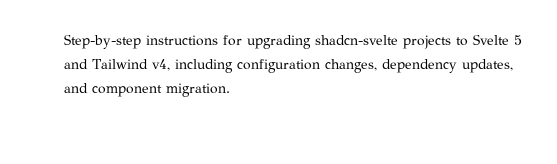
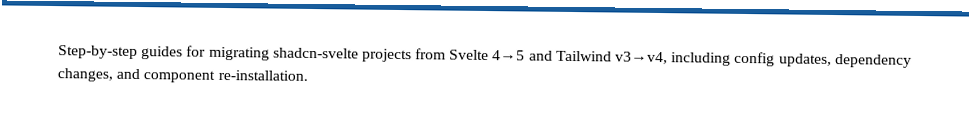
[146,34,522,49] [64,59,513,73] instructions for upgrading shadcn-svelte projects to Svelte 5 and Tailwind v4, including configuration changes, dependency updates, -> [141,45,912,68] [57,68,113,82] guides for migrating shadcn-svelte projects from Svelte 4→5 and Tailwind v3→v4, including config updates, dependency changes,
[166,83,230,97] migration. -> [217,69,308,81] re-installation.

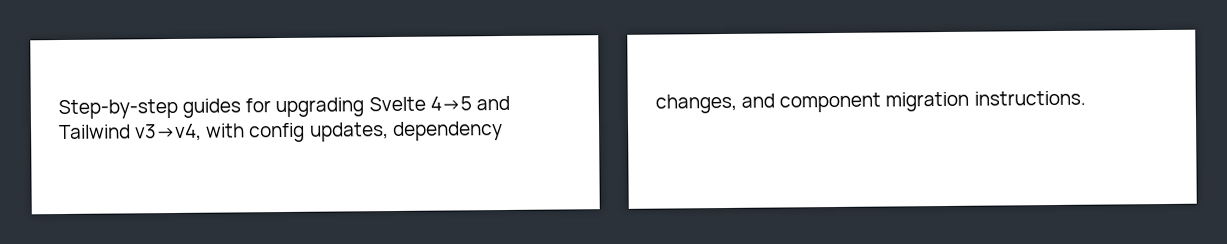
[208,46,447,63] migrating shadcn-svelte projects from -> [275,97,365,118] upgrading
[671,52,732,66] including -> [205,123,246,138] with
[217,69,308,81] re-installation. -> [885,90,1086,112] migration instructions.

